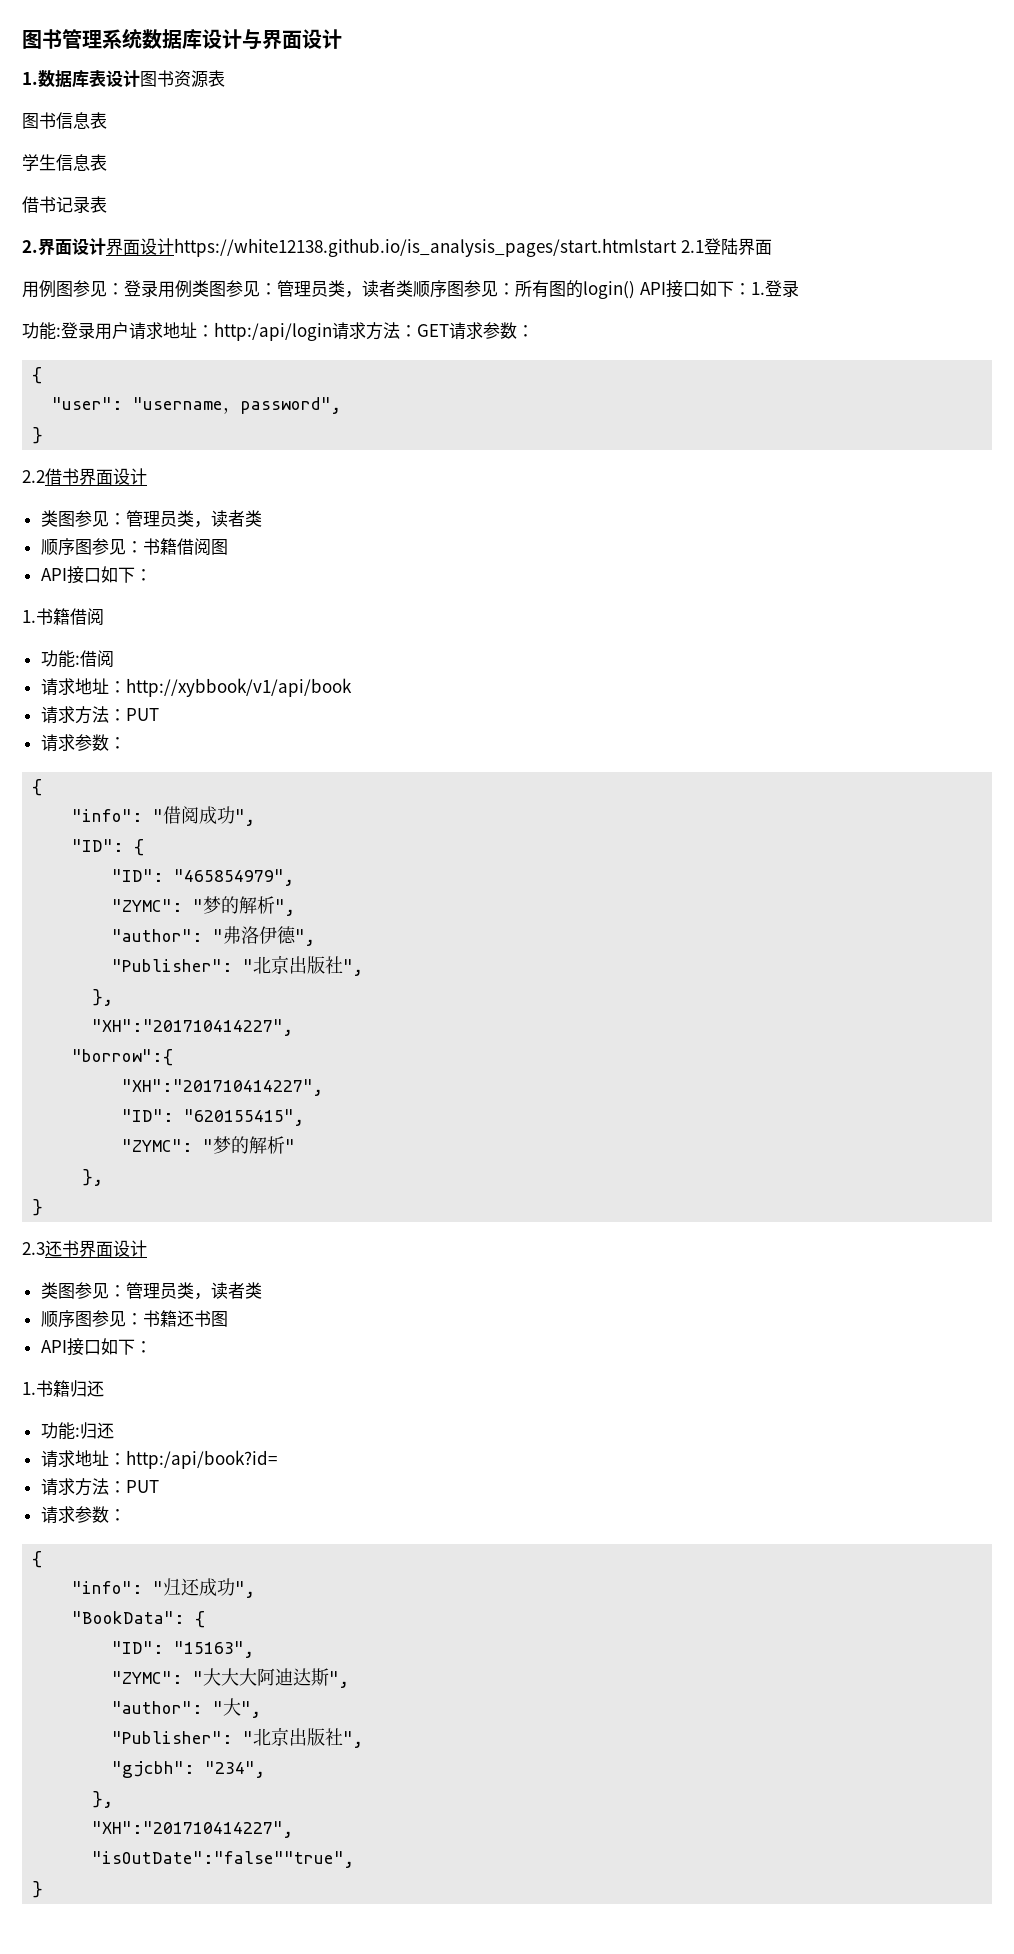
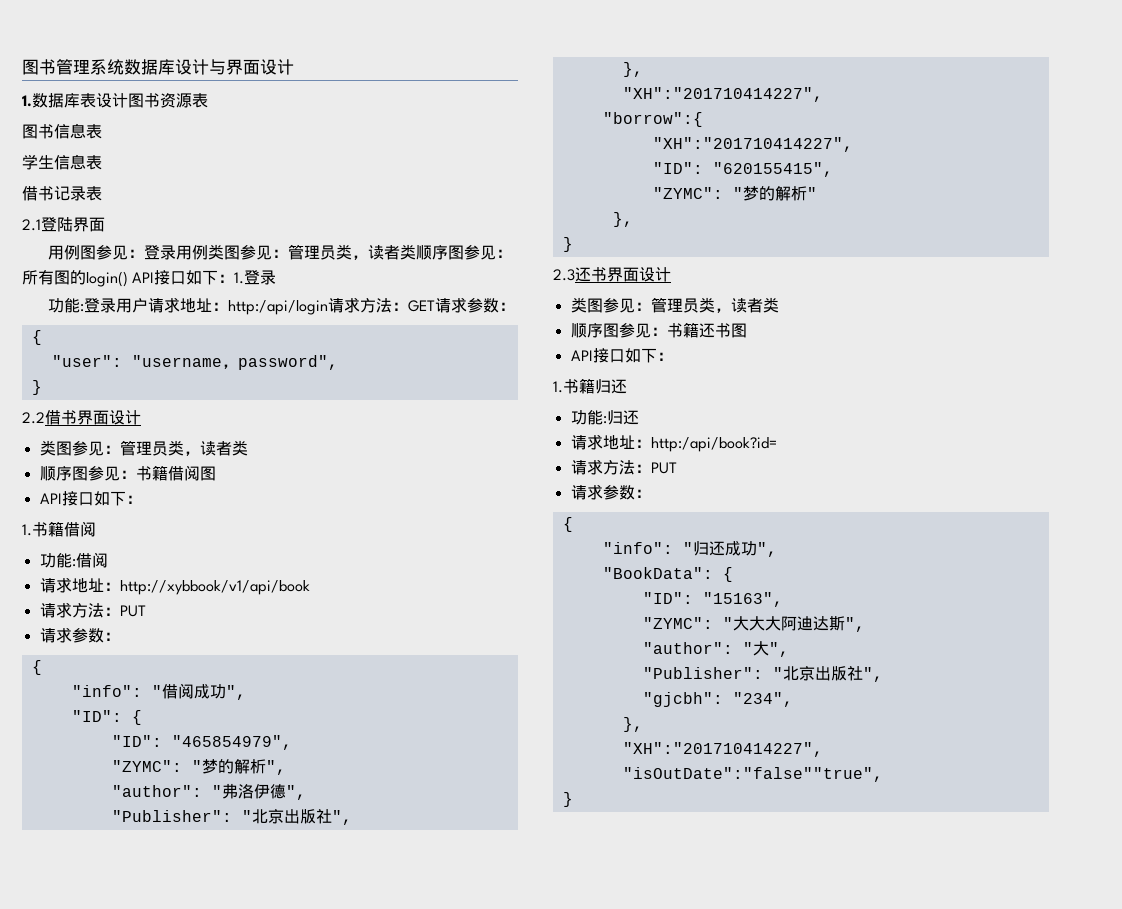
[22,238,677,257] 2.界面设计界面设计https://white12138.github.io/is_analysis_pages/start.htmlstart -> (102, 193) none

